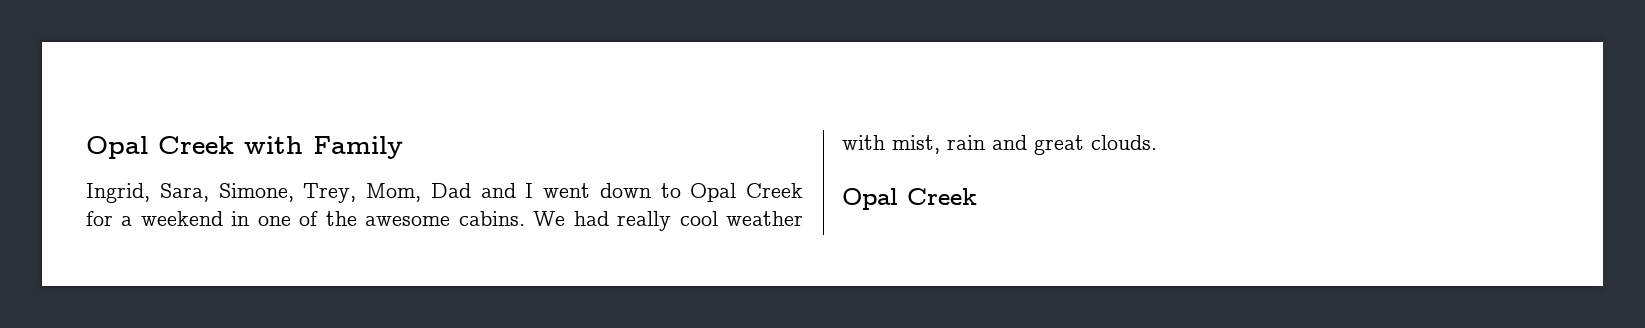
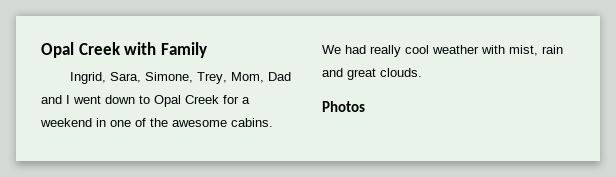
[842,188,977,210] Opal Creek -> [322,101,365,112] Photos

